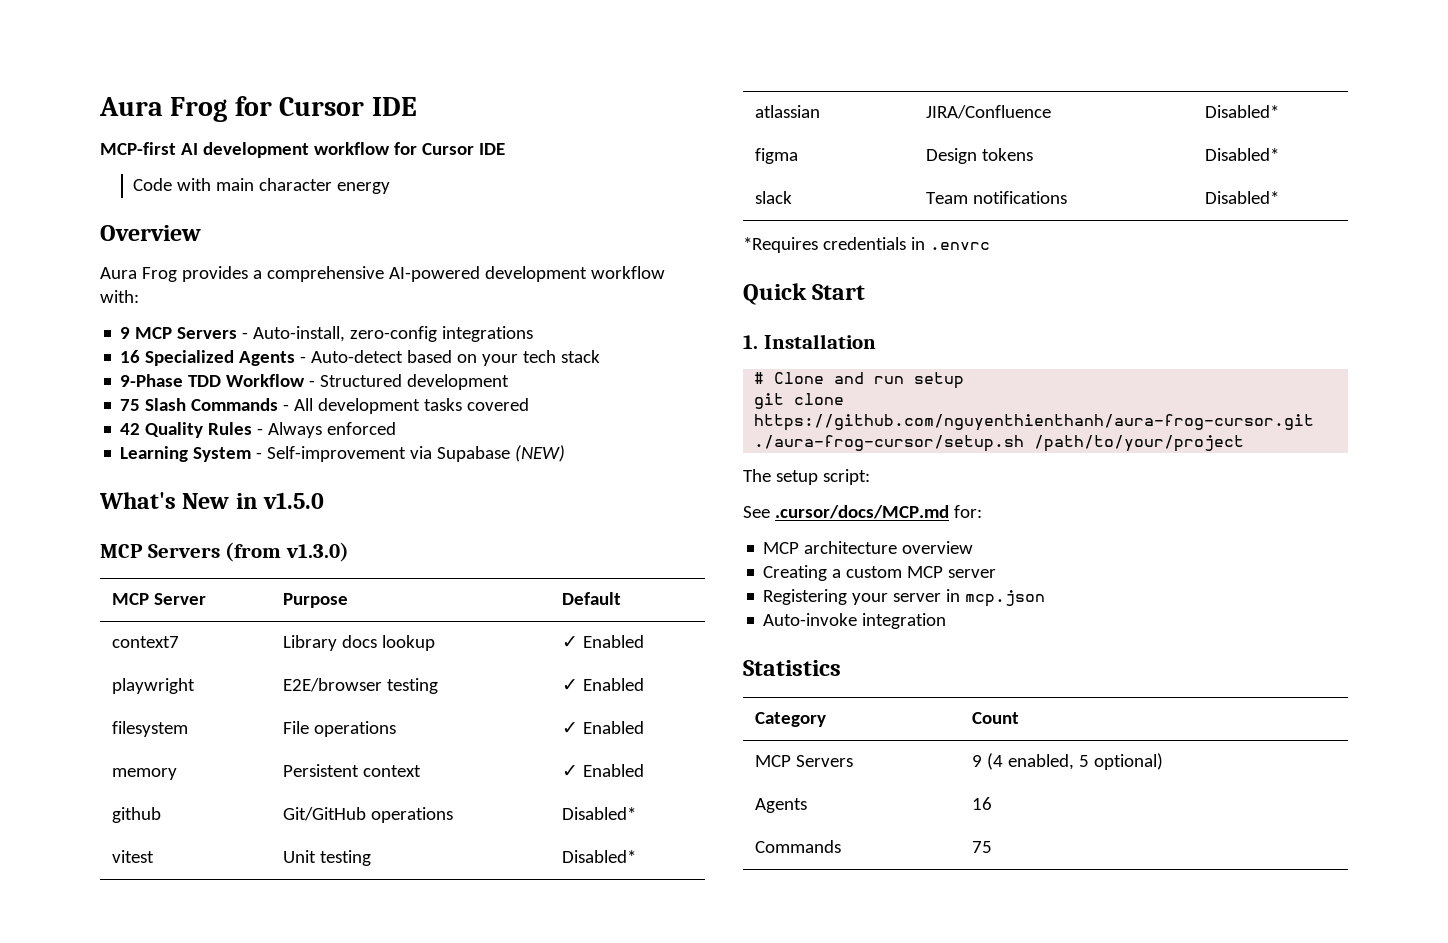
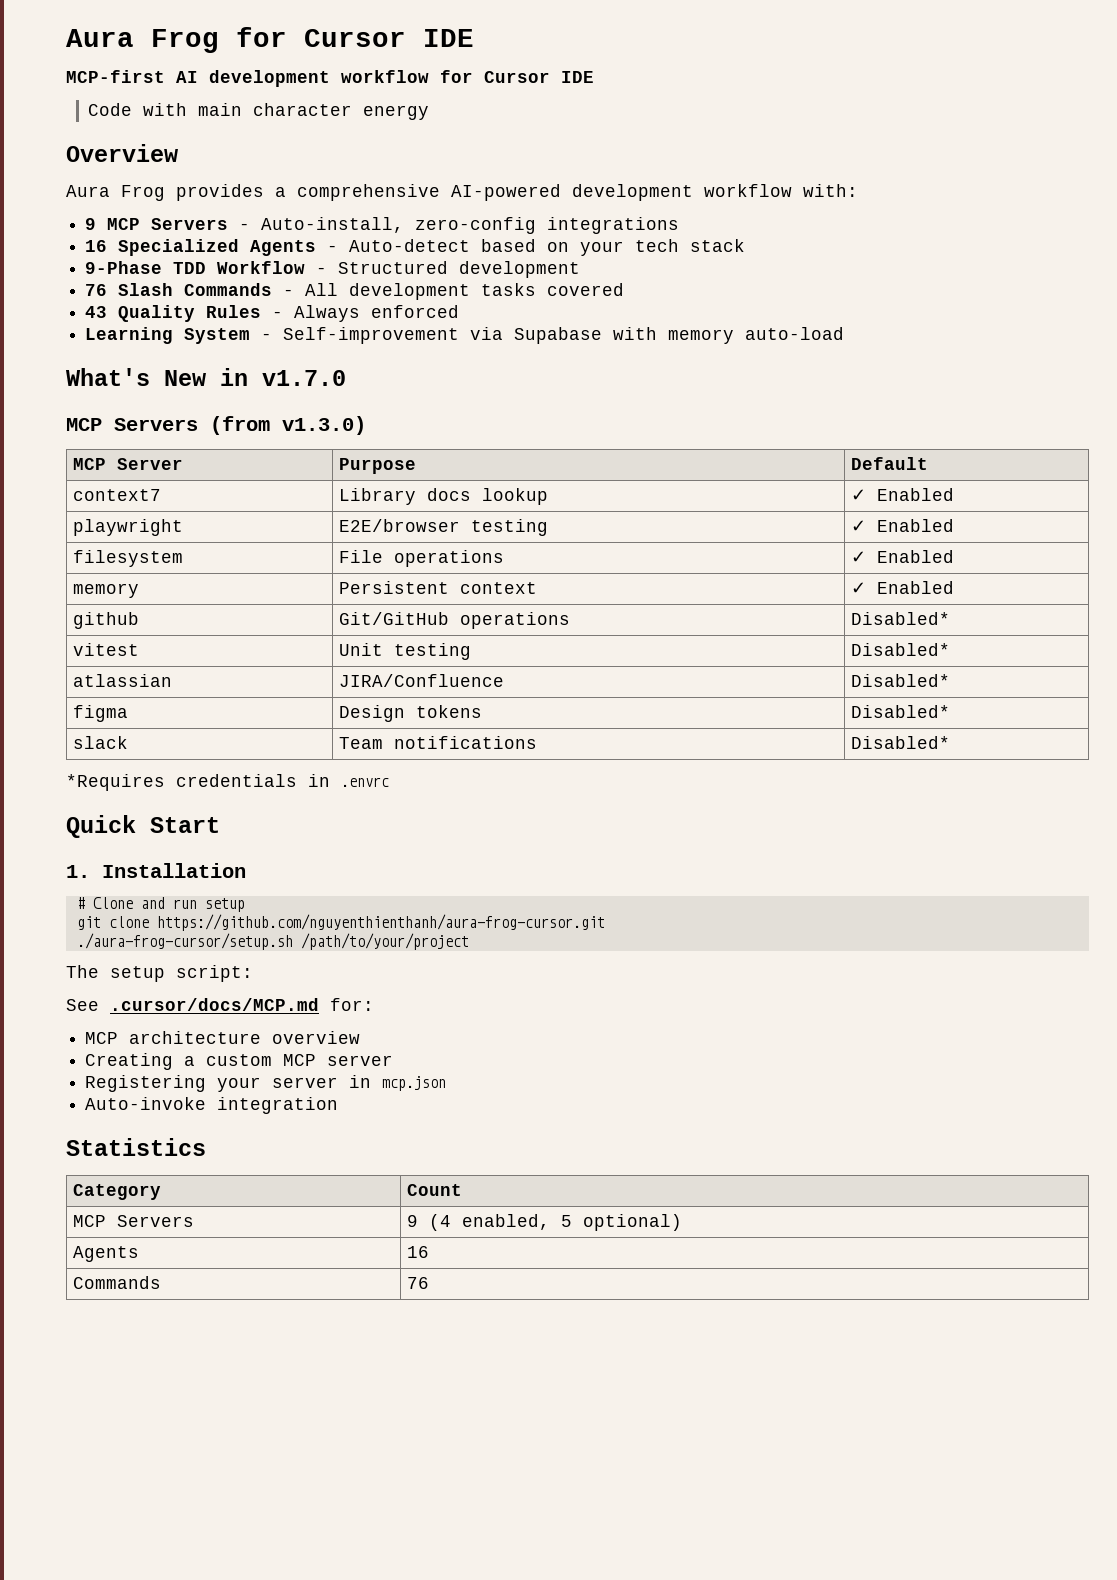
[120,399,141,411] 75 -> [85,284,108,296] 76
[120,423,141,435] 42 -> [85,306,108,318] 43
[515,445,566,462] (NEW) -> [613,327,845,344] with memory auto-load
[263,492,325,509] v1.5.0 -> [262,370,346,386] v1.7.0
[971,841,992,853] 75 -> [407,1277,430,1289] 76

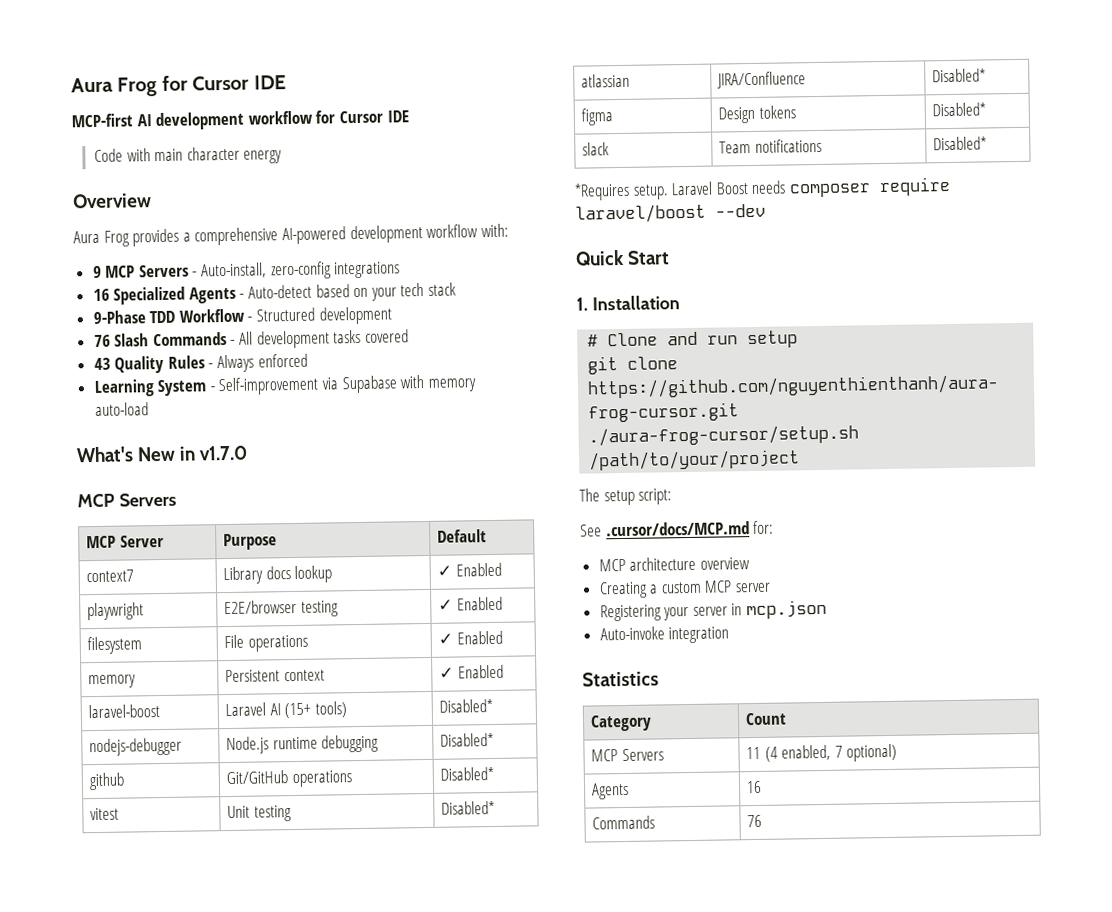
[210,416,366,435] (from v1.3.0) -> (177, 499) none
(955, 587) none -> [88,704,161,719] [225,701,347,719] [439,698,494,713] [89,737,183,757] [226,734,380,755] [440,732,495,747] // laravel-boost | Laravel AI (15+ tools) | Disabled* // nodejs-debugger | Node.js runtime debugging | Disabled*
[176,774,389,787] credentials in .envrc -> [632,176,951,200] [575,203,766,224] setup. Laravel Boost needs composer require laravel/boost --dev
[407,1215,419,1227] 9 -> [746,746,762,760] 11
[561,1215,573,1227] 5 -> [834,745,843,758] 7

